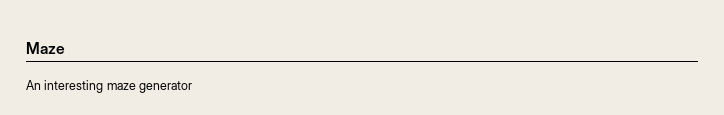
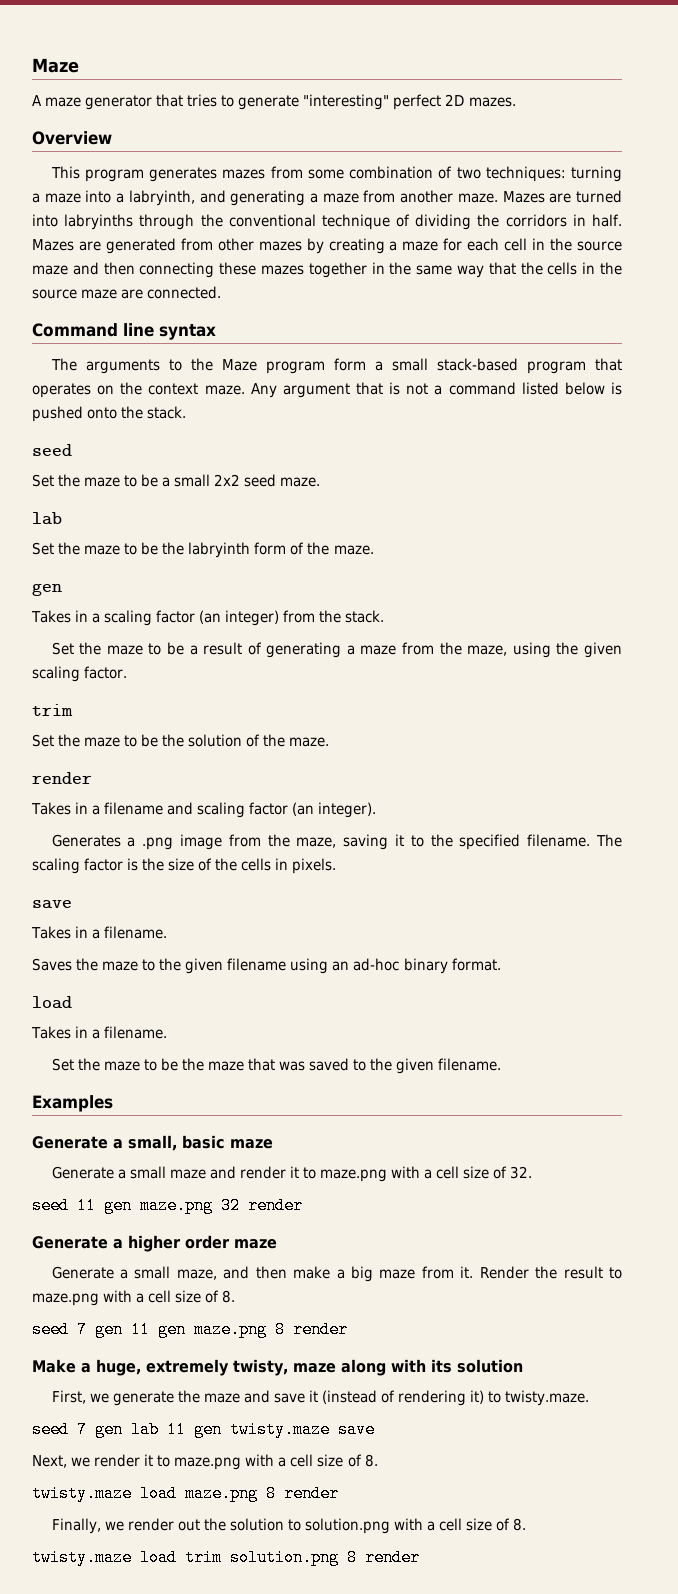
[26,80,193,93] An interesting maze generator -> [32,94,516,110] [32,131,112,145] [50,166,623,182] [32,190,622,206] [32,214,623,230] [32,238,622,254] [32,262,622,278] [32,286,222,299] [32,323,216,340] [50,358,622,374] [32,382,622,398] [32,406,187,422] [32,444,72,456] [32,474,321,487] [32,512,62,525] [32,542,374,558] [32,583,62,596] [31,610,385,626] [51,642,623,658] [32,666,128,682] [32,704,73,716] [32,734,330,747] [32,772,92,784] [31,802,377,818] [51,834,622,850] [32,858,337,874] [32,900,72,909] [31,926,168,939] [32,958,501,974] [32,996,72,1009] [31,1026,168,1039] [51,1058,502,1074] [32,1095,113,1112] [32,1135,273,1151] [51,1166,533,1182] [32,1197,303,1214] [32,1235,277,1252] [51,1266,622,1282] [32,1290,236,1306] [32,1321,348,1338] [32,1359,523,1376] [51,1390,590,1406] [32,1421,375,1438] [32,1454,378,1470] [32,1485,339,1502] [51,1518,527,1534] [32,1549,420,1566] A maze generator that tries to generate "interesting" perfect 2D mazes. // Overview // This program generates mazes from some combination of two techniques: turning a maze into a labryinth, and generating a maze from another maze. Mazes are turned into labryinths through the conventional technique of dividing the corridors in half. Mazes are generated from other mazes by creating a maze for each cell in the source maze and then connecting these mazes together in the same way that the cells in the source maze are connected. // Command line syntax // The arguments to the Maze program form a small stack-based program that operates on the context maze. Any argument that is not a command listed below is pushed onto the stack. // seed // Set the maze to be a small 2x2 seed maze. // lab // Set the maze to be the labryinth form of the maze. // gen // Takes in a scaling factor (an integer) from the stack. // Set the maze to be a result of generating a maze from the maze, using the given scaling factor. // trim // Set the maze to be the solution of the maze. // render // Takes in a filename and scaling factor (an integer). // Generates a .png image from the maze, saving it to the specified filename. The scaling factor is the size of the cells in pixels. // save // Takes in a filename. // Saves the maze to the given filename using an ad-hoc binary format. // load // Takes in a filename. // Set the maze to be the maze that was saved to the given filename. // Examples // Generate a small, basic maze // Generate a small maze and render it to maze.png with a cell size of 32. // seed 11 gen maze.png 32 render // Generate a higher order maze // Generate a small maze, and then make a big maze from it. Render the result to maze.png with a cell size of 8. // seed 7 gen 11 gen maze.png 8 render // Make a huge, extremely twisty, maze along with its solution // First, we generate the maze and save it (instead of rendering it) to twisty.maze. // seed 7 gen lab 11 gen twisty.maze save // Next, we render it to maze.png with a cell size of 8. // twisty.maze load maze.png 8 render // Finally, we render out the solution to solution.png with a cell size of 8. // twisty.maze load trim solution.png 8 render

